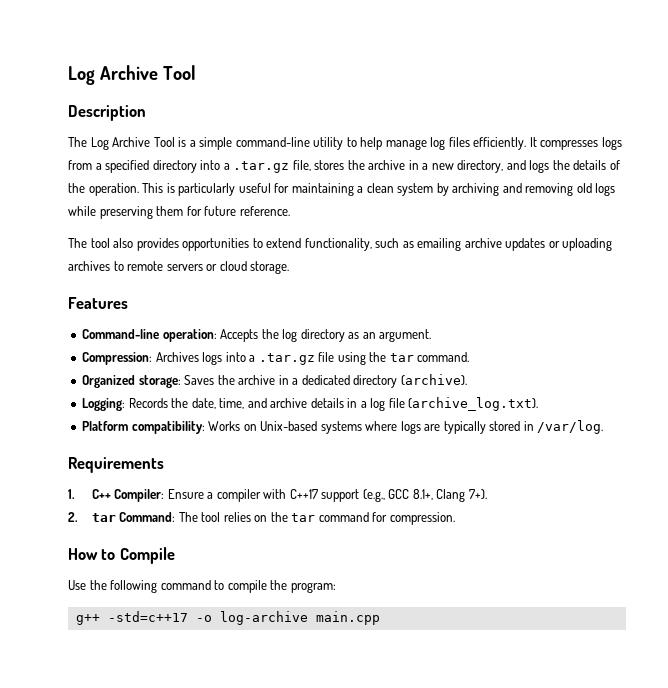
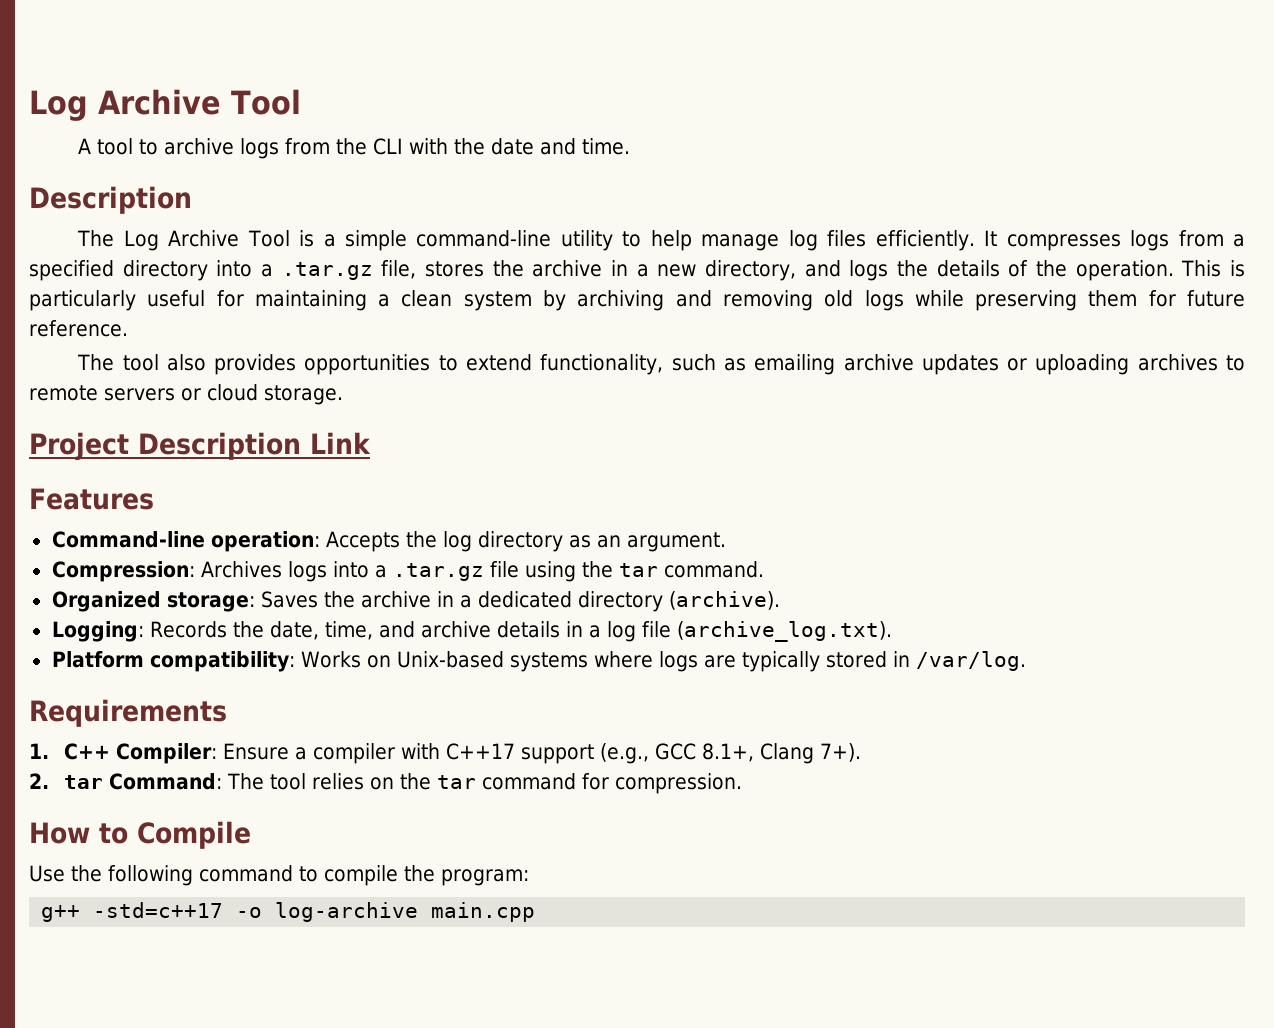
[68,65,196,85] Log Archive Tool -> [29,89,301,121] [78,138,631,159] Log Archive Tool // A tool to archive logs from the CLI with the date and time.
(290, 267) none -> [29,432,371,461] // Project Description Link

